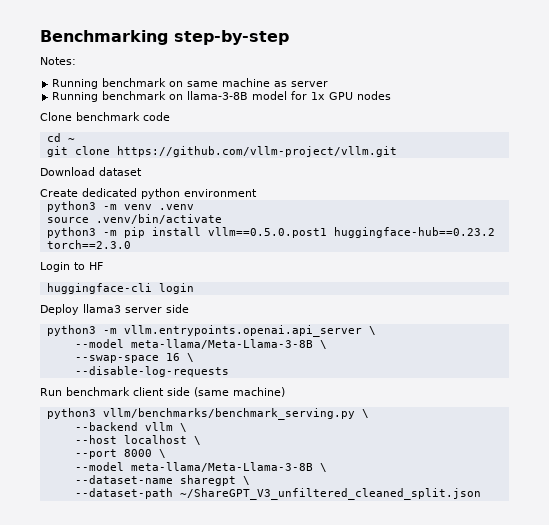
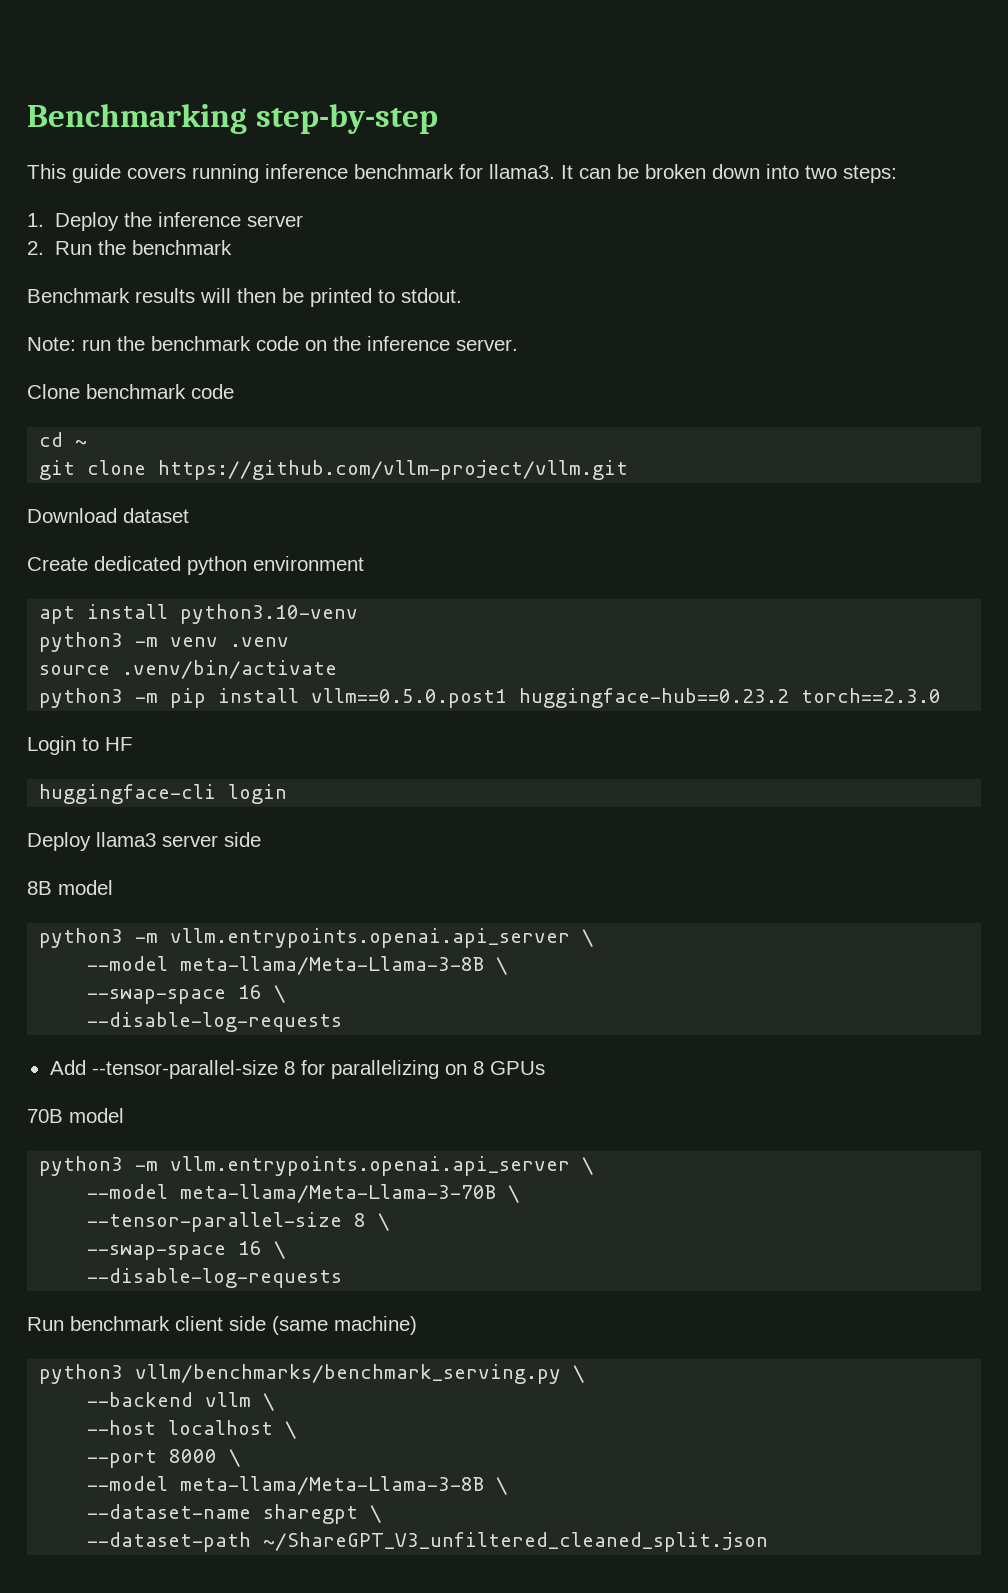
[40,57,76,65] [52,78,329,89] [52,91,392,102] Notes: // Running benchmark on same machine as server // Running benchmark on llama-3-8B model for 1x GPU nodes -> [27,164,897,183] [27,212,303,231] [27,240,232,255] [27,288,462,307] [27,336,518,351] This guide covers running inference benchmark for llama3. It can be broken down into two steps: // 1. Deploy the inference server // 2. Run the benchmark // Benchmark results will then be printed to stdout. // Note: run the benchmark code on the inference server.
(257, 193) none -> [39,604,359,624] // apt install python3.10-venv
(189, 308) none -> [27,880,113,895] // 8B model
(229, 371) none -> [49,1060,545,1079] [27,1108,124,1123] [39,1156,595,1176] [87,1184,521,1203] [87,1212,391,1232] [87,1241,287,1260] [87,1268,343,1288] // Add --tensor-parallel-size 8 for parallelizing on 8 GPUs // 70B model // python3 -m vllm.entrypoints.openai.api_server \ // --model meta-llama/Meta-Llama-3-70B \ // --tensor-parallel-size 8 \ // --swap-space 16 \ // --disable-log-requests

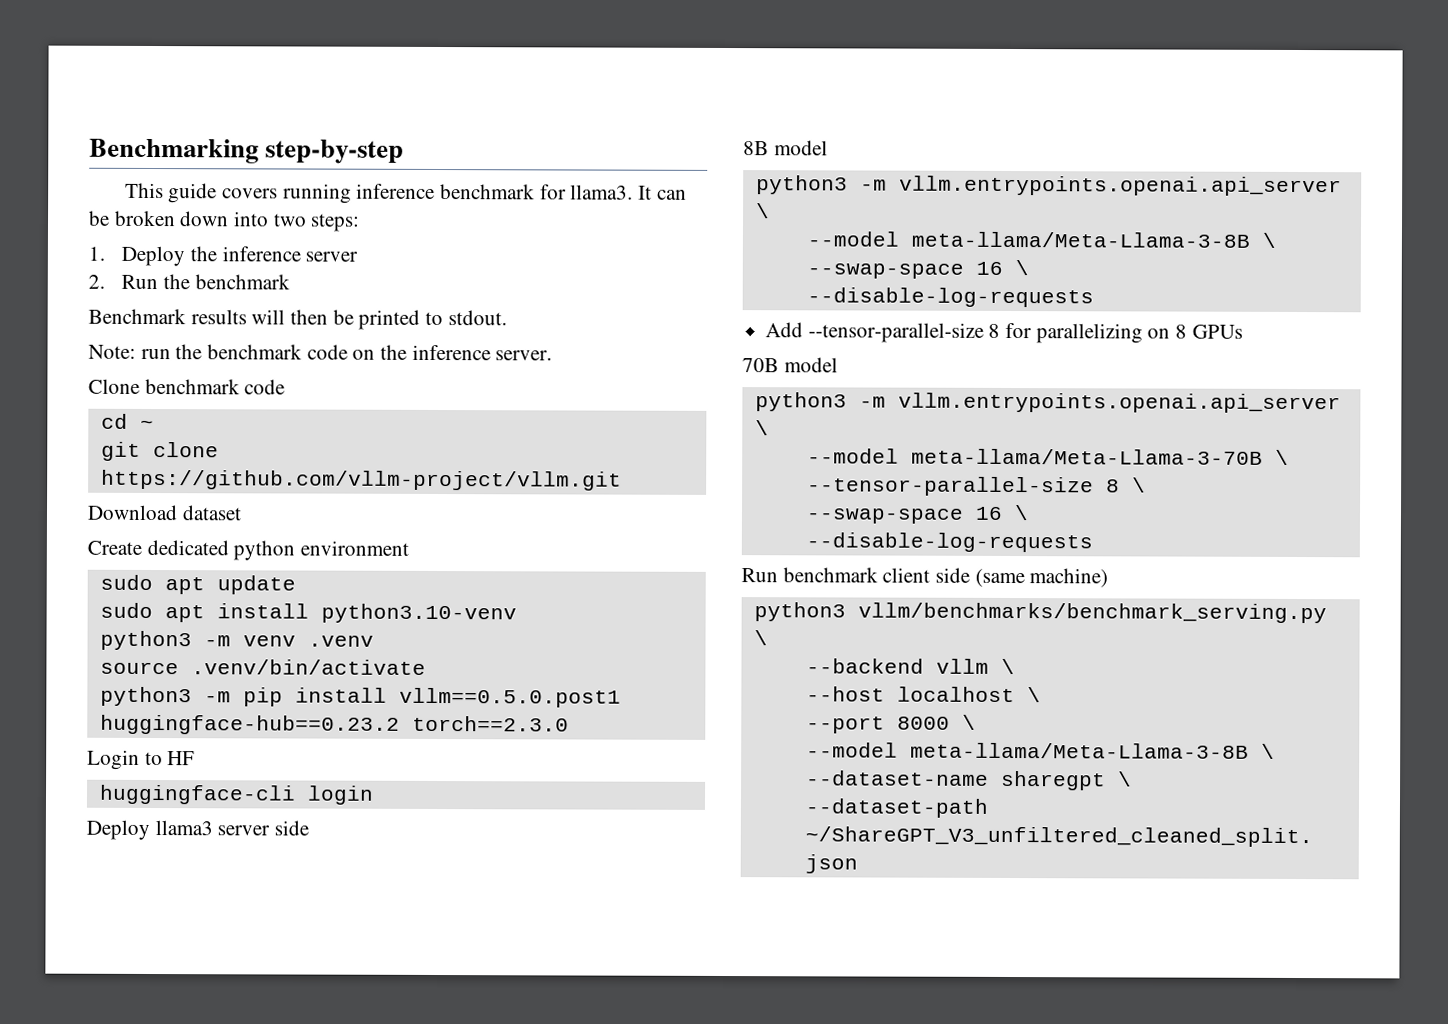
(364, 563) none -> [99,574,296,595] [99,602,153,619] sudo apt update // sudo

